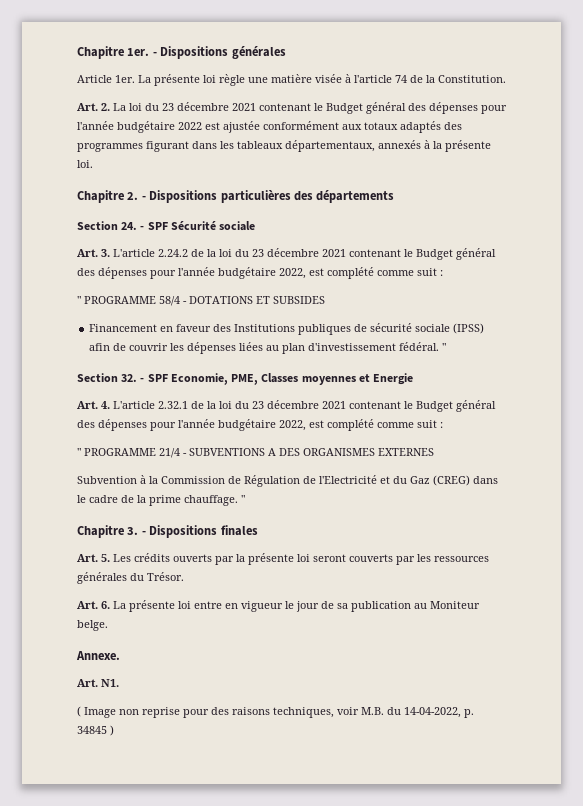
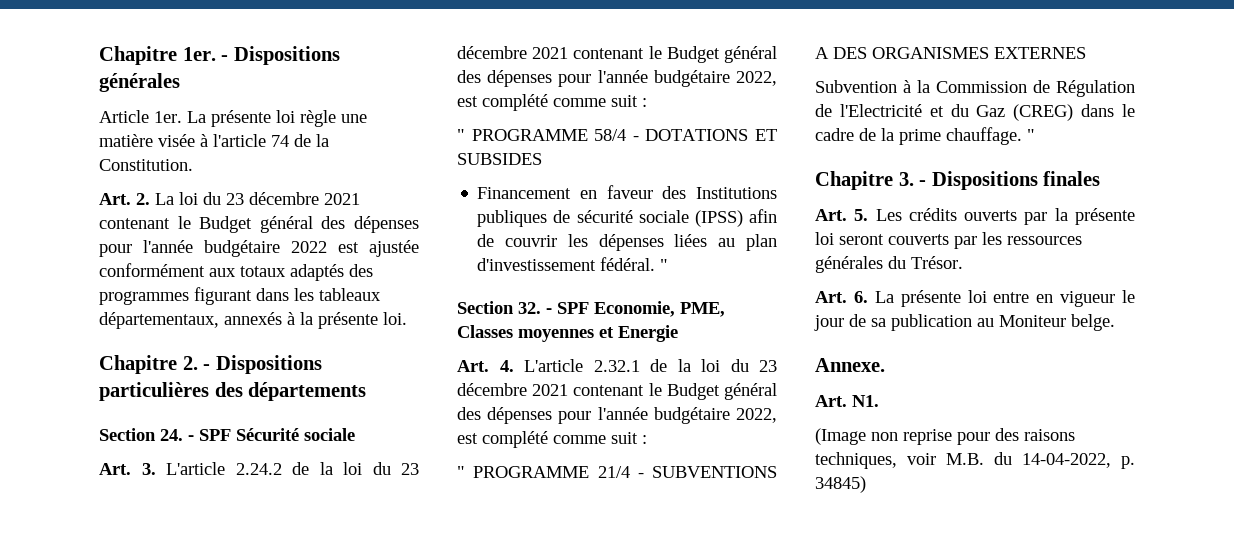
[77,706,116,718] ( Image -> [815,428,866,445] (Image
[77,725,114,736] 34845 ) -> [815,476,866,493] 34845)

